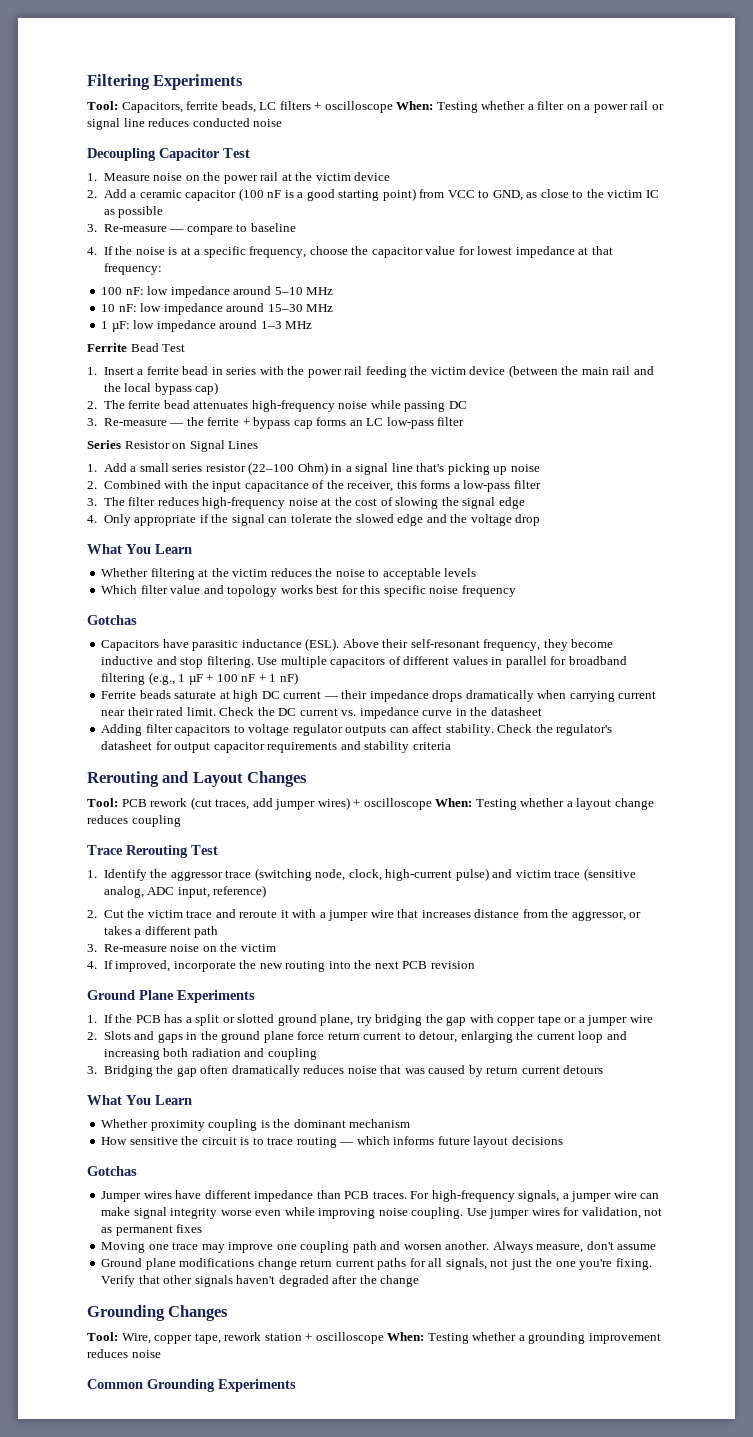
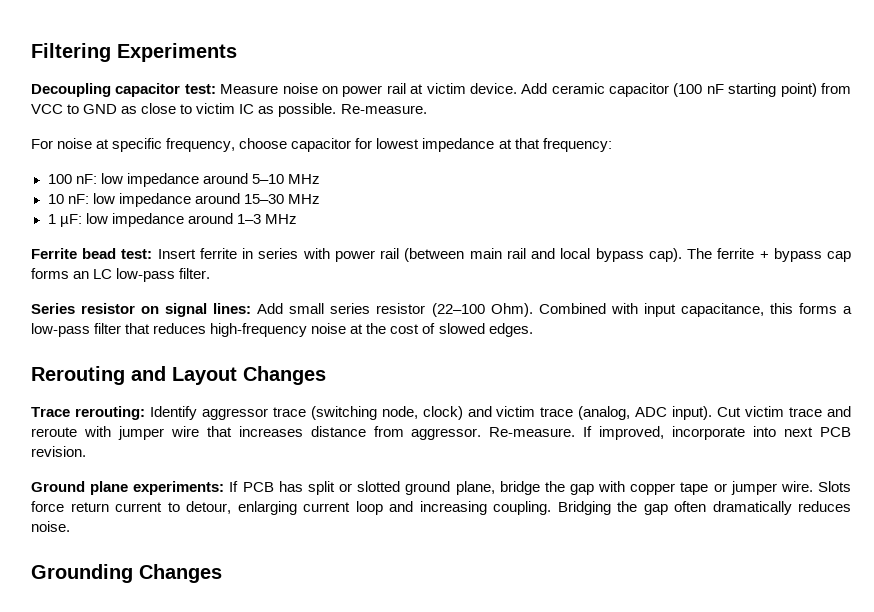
[87,101,664,113] [87,118,283,130] [87,148,250,161] [87,173,97,181] Tool: Capacitors, ferrite beads, LC filters + oscilloscope When: Testing whether a filter on a power rail or signal line reduces conducted noise // Decoupling Capacitor Test // 1. -> [31,83,216,97] Decoupling capacitor test:
[203,172,221,181] the -> (338, 90) none
[295,172,391,181] [87,189,137,198] the victim device // 2. Add a -> [426,83,548,94] victim device. Add
[284,189,335,201] is a good -> (724, 89) none
[492,190,523,201] GND, -> [83,104,118,114] GND
[586,189,604,198] the -> (193, 109) none
[118,206,164,218] [87,223,296,235] [87,246,456,258] possible // 3. Re-measure — compare to baseline // 4. If the noise is at a specific frequency, choose the capacitor value -> [278,103,427,117] [31,138,352,152] possible. Re-measure. // For noise at specific frequency, choose capacitor
[130,343,186,352] [87,366,209,375] Bead Test // 1. Insert a ferrite bead -> [82,248,237,259] bead test: Insert ferrite
[287,365,579,378] the power rail feeding the victim device (between the -> [334,248,465,262] power rail (between
[103,383,121,392] the -> (556, 253) none
[195,382,219,395] [87,400,467,412] [87,417,204,426] cap) // 2. The ferrite bead attenuates high-frequency noise while passing DC // 3. Re-measure — the -> [648,248,713,262] cap). The
[437,417,465,426] filter -> [179,268,211,279] filter.
[124,440,259,452] [87,462,540,475] [87,480,394,492] Resistor on Signal Lines // 1. Add a small series resistor (22–100 Ohm) in a signal line that's picking up noise // 2. Combined with the input capacitance of the receiver, -> [81,303,764,317] resistor on signal lines: Add small series resistor (22–100 Ohm). Combined with input capacitance,
[87,497,156,506] // 3. The filter -> [125,323,151,334] that
[395,497,525,509] [87,514,541,526] [87,544,192,554] [101,568,477,580] [101,585,516,597] [87,615,137,625] [101,638,614,651] [101,656,627,668] [101,672,298,685] [101,690,657,702] [101,707,542,719] [101,724,613,736] [101,741,451,753] [87,771,308,787] [87,797,654,810] [87,815,181,827] [87,845,218,858] [87,868,636,881] [103,885,267,898] [87,909,145,918] slowing the signal edge // 4. Only appropriate if the signal can tolerate the slowed edge and the voltage drop // What You Learn // Whether filtering at the victim reduces the noise to acceptable levels // Which filter value and topology works best for this specific noise frequency // Gotchas // Capacitors have parasitic inductance (ESL). Above their self-resonant frequency, they become inductive and stop filtering. Use multiple capacitors of different values in parallel for broadband filtering (e.g., 1 µF + 100 nF + 1 nF) // Ferrite beads saturate at high DC current — their impedance drops dramatically when carrying current near their rated limit. Check the DC current vs. impedance curve in the datasheet // Adding filter capacitors to voltage regulator outputs can affect stability. Check the regulator's datasheet for output capacitor requirements and stability criteria // Rerouting and Layout Changes // Tool: PCB rework (cut traces, add jumper wires) + oscilloscope When: Testing whether a layout change reduces coupling // Trace Rerouting Test // 1. Identify the aggressor trace (switching node, clock, high-current pulse) and victim trace (sensitive analog, ADC input, reference) // 2. Cut the -> [438,323,533,337] [31,366,326,385] [31,406,742,420] slowed edges. // Rerouting and Layout Changes // Trace rerouting: Identify aggressor trace (switching node, clock) and victim trace (analog, ADC input). Cut
[280,909,326,918] it with a -> [83,426,111,437] with
[551,909,642,921] [103,926,219,938] [87,943,276,952] [87,960,372,972] the aggressor, or takes a different path // 3. Re-measure noise on the victim // 4. If improved, incorporate the new routing into the -> [411,426,777,440] aggressor. Re-measure. If improved, incorporate into
[430,961,475,969] [87,990,255,1003] [87,1014,133,1023] revision // Ground Plane Experiments // 1. If the -> [31,446,86,457] [31,481,239,495] revision. // Ground plane experiments: If
[185,1017,192,1023] a -> (303, 486) none
[356,1014,423,1026] try bridging -> [499,481,540,495] bridge
[578,1015,653,1026] [87,1031,294,1043] a jumper wire // 2. Slots and gaps in the ground plane -> [730,481,851,495] jumper wire. Slots
[516,1031,534,1040] the -> (297, 508) none
[163,1048,317,1060] [87,1066,97,1074] both radiation and coupling // 3. -> [493,501,551,515] coupling.
[347,1065,604,1077] [87,1095,192,1105] [101,1119,411,1131] [101,1136,563,1148] [87,1166,137,1176] [101,1190,660,1202] [101,1207,663,1219] [101,1224,203,1236] [101,1241,657,1253] [101,1258,652,1270] [101,1275,420,1287] [87,1305,229,1321] [87,1332,661,1344] [87,1349,161,1358] [87,1379,296,1392] noise that was caused by return current detours // What You Learn // Whether proximity coupling is the dominant mechanism // How sensitive the circuit is to trace routing — which informs future layout decisions // Gotchas // Jumper wires have different impedance than PCB traces. For high-frequency signals, a jumper wire can make signal integrity worse even while improving noise coupling. Use jumper wires for validation, not as permanent fixes // Moving one trace may improve one coupling path and worsen another. Always measure, don't assume // Ground plane modifications change return current paths for all signals, not just the one you're fixing. Verify that other signals haven't degraded after the change // Grounding Changes // Tool: Wire, copper tape, rework station + oscilloscope When: Testing whether a grounding improvement reduces noise // Common Grounding Experiments -> [31,521,70,532] [31,564,222,583] noise. // Grounding Changes

